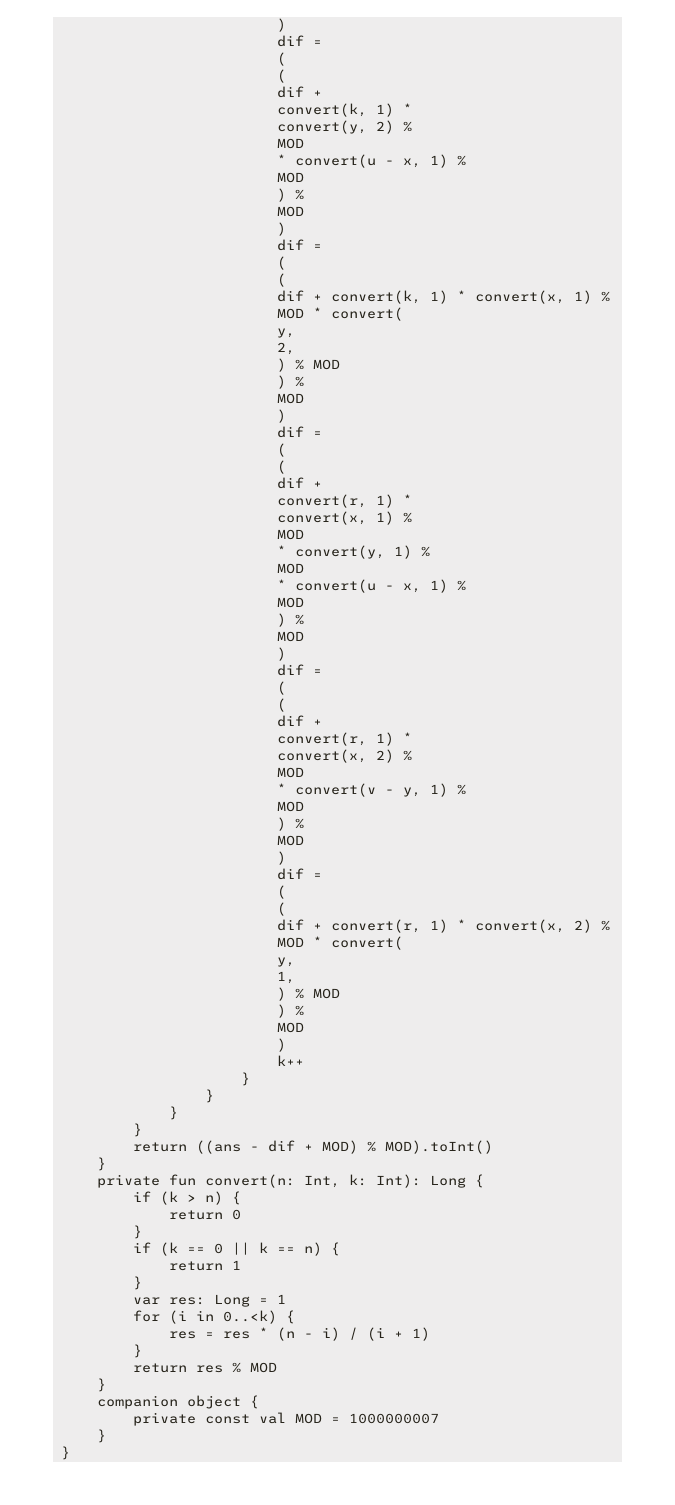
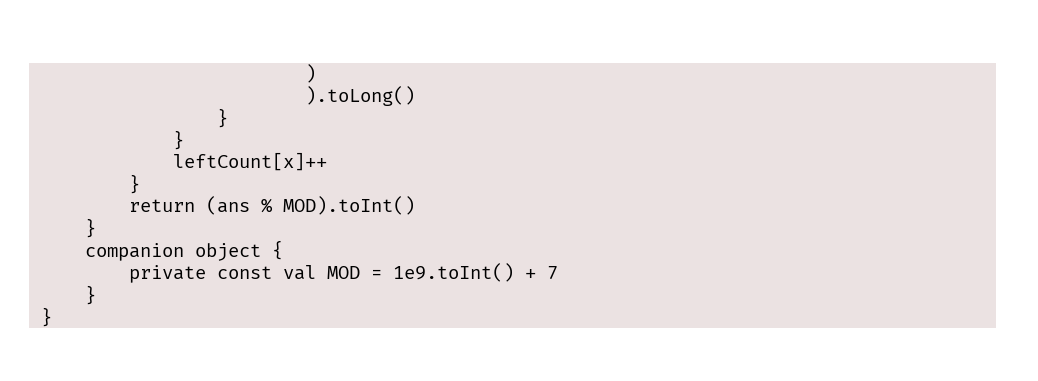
[276,18,286,32] [276,35,322,47] [276,52,286,66] [276,69,286,83] [276,86,322,98] [276,103,412,117] [276,120,412,134] [276,138,304,149] [276,154,466,168] [276,172,304,183] [276,188,304,202] [276,206,304,217] [276,222,286,236] [276,239,322,251] [276,256,286,270] [276,273,286,287] [276,290,610,304] [276,307,403,321] [276,328,295,338] [276,342,295,355] [276,358,340,372] [276,375,304,389] [276,393,304,404] [276,409,286,423] [276,426,322,438] [276,443,286,457] [276,460,286,474] [276,477,322,489] [276,494,412,508] [276,511,412,525] [276,529,304,540] [276,545,430,559] [276,563,304,574] [276,579,466,593] [276,597,304,608] [276,613,304,627] [276,631,304,642] [276,647,286,661] [276,664,322,676] [276,681,286,695] [276,698,286,712] [276,715,322,727] [276,732,412,746] [276,749,412,763] [276,767,304,778] [276,783,466,797] [276,801,304,812] [276,817,304,831] [276,835,304,846] [276,851,286,865] [276,868,322,880] [276,885,286,899] [276,902,286,916] [276,919,610,933] [276,936,403,950] [276,957,295,967] [276,971,295,984] [276,987,340,1001] [276,1004,304,1018] [276,1022,304,1033] [276,1038,286,1052] [276,1055,304,1066] [240,1072,250,1086] [204,1089,214,1103] [168,1106,178,1120] [132,1123,142,1137] [132,1140,493,1154] [96,1157,106,1171] [96,1174,484,1188] [132,1191,241,1205] [168,1209,241,1220] [132,1225,142,1239] [132,1242,340,1256] [168,1260,241,1271] [132,1276,142,1290] [132,1294,286,1307] [132,1310,295,1324] [168,1327,430,1341] [132,1344,142,1358] [132,1362,277,1373] ) // dif = // ( // ( // dif + // convert(k, 1) * // convert(y, 2) % // MOD // * convert(u - x, 1) % // MOD // ) % // MOD // ) // dif = // ( // ( // dif + convert(k, 1) * convert(x, 1) % MOD * convert( // y, // 2, // ) % MOD // ) % // MOD // ) // dif = // ( // ( // dif + // convert(r, 1) * // convert(x, 1) % // MOD // * convert(y, 1) % // MOD // * convert(u - x, 1) % // MOD // ) % // MOD // ) // dif = // ( // ( // dif + // convert(r, 1) * // convert(x, 2) % // MOD // * convert(v - y, 1) % // MOD // ) % // MOD // ) // dif = // ( // ( // dif + convert(r, 1) * convert(x, 2) % MOD * convert( // y, // 1, // ) % MOD // ) % // MOD // ) // k++ // } // } // } // } // return ((ans - dif + MOD) % MOD).toInt() // } // private fun convert(n: Int, k: Int): Long { // if (k > n) { // return 0 // } // if (k == 0 || k == n) { // return 1 // } // var res: Long = 1 // for (i in 0..<k) { // res = res * (n - i) / (i + 1) // } // return res % MOD -> [304,64,316,83] [304,86,415,106] [216,108,228,128] [172,130,184,150] [172,152,327,171] [128,174,140,194] [128,196,415,215] ) // ).toLong() // } // } // leftCount[x]++ // } // return (ans % MOD).toInt()
[348,1413,439,1424] 1000000007 -> [392,263,558,282] 1e9.toInt() + 7

